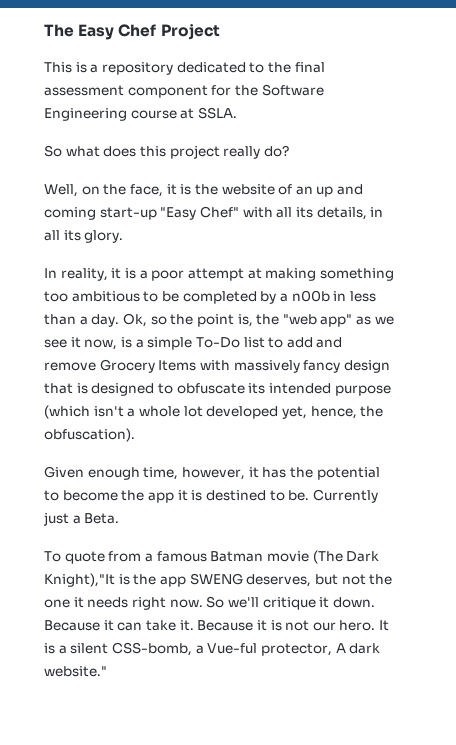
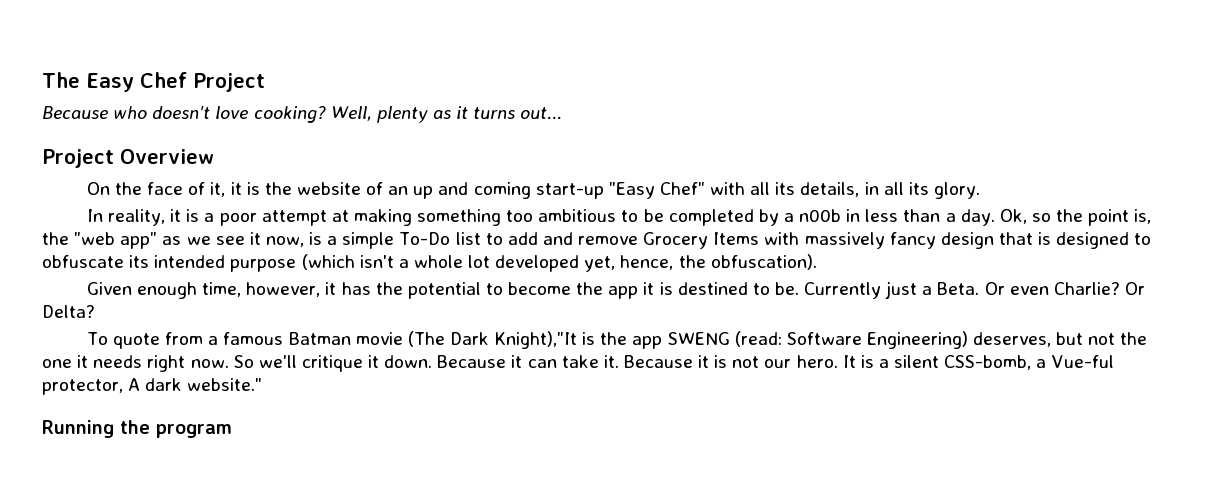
[44,62,325,75] [44,84,324,98] [44,107,237,121] [44,145,289,159] [44,184,163,197] This is a repository dedicated to the final assessment component for the Software Engineering course at SSLA. // So what does this project really do? // Well, on the face, -> [42,106,563,123] [42,149,214,168] [86,182,226,197] Because who doesn't love cooking? Well, plenty as it turns out... // Project Overview // On the face of it,
(120, 518) none -> [984,282,1145,295] [42,305,95,318] Or even Charlie? Or Delta?
(243, 579) none -> [734,331,968,349] (read: Software Engineering)
(107, 671) none -> [42,420,232,438] // Running the program

